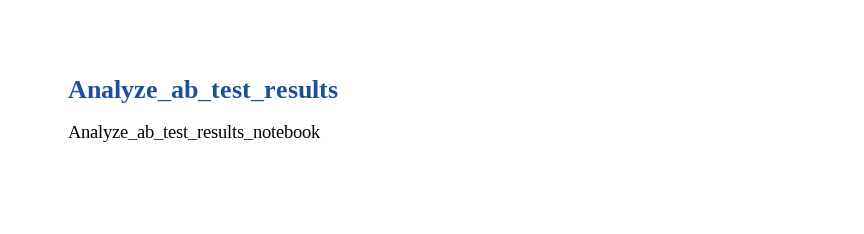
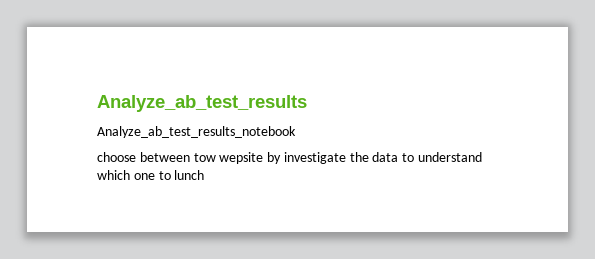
(321, 133) none -> [97,152,483,164] [97,170,205,180] // choose between tow wepsite by investigate the data to understand which one to lunch

